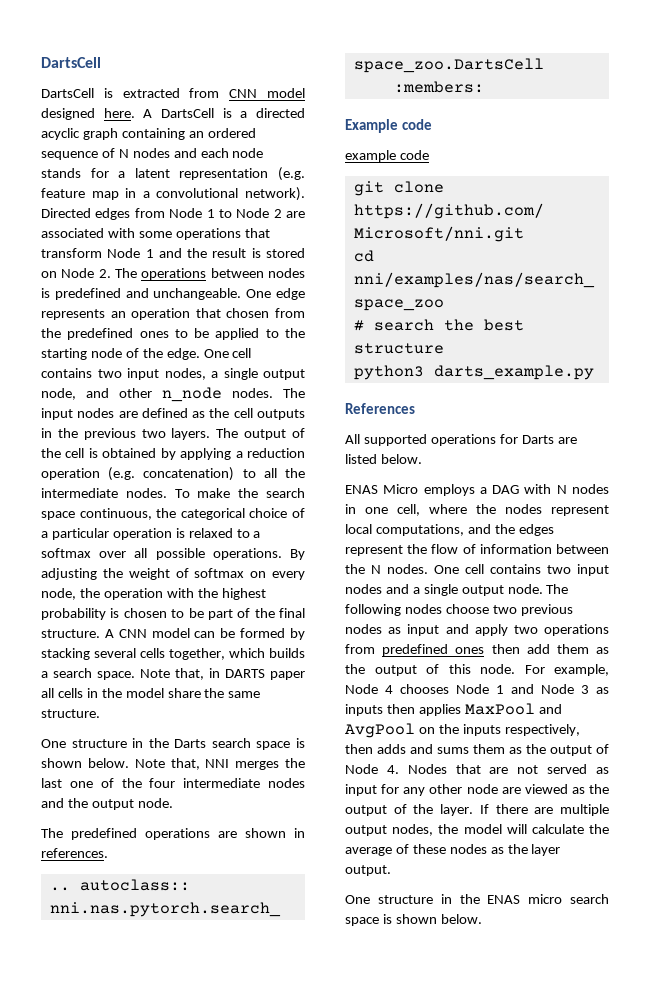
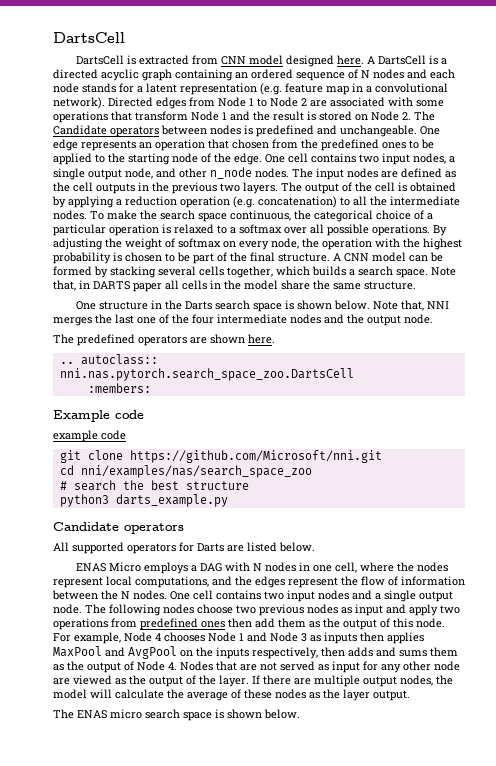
[141,268,207,280] operations -> [53,125,159,137] Candidate operators
[145,828,210,840] operations -> [138,335,187,346] operators
[294,828,305,838] [41,848,108,858] in references. -> [248,334,275,344] here.
[345,403,415,414] References -> [53,522,184,534] Candidate operators
[430,434,496,446] operations -> [127,543,176,554] operators
[345,894,480,904] One structure in the -> [53,709,74,719] The

